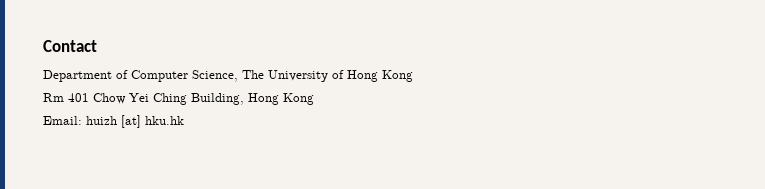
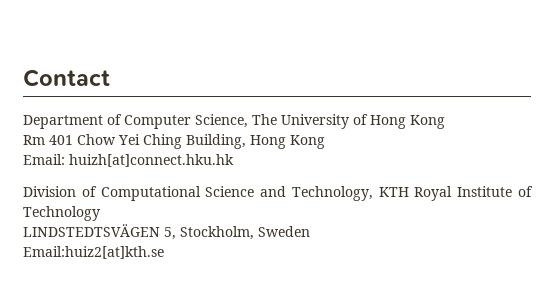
[86,115,184,128] huizh [at] hku.hk -> [69,154,234,167] [23,186,533,201] [23,206,100,221] [23,224,310,240] [23,246,164,259] huizh[at]connect.hku.hk // Division of Computational Science and Technology, KTH Royal Institute of Technology // LINDSTEDTSVÄGEN 5, Stockholm, Sweden // Email:huiz2[at]kth.se

